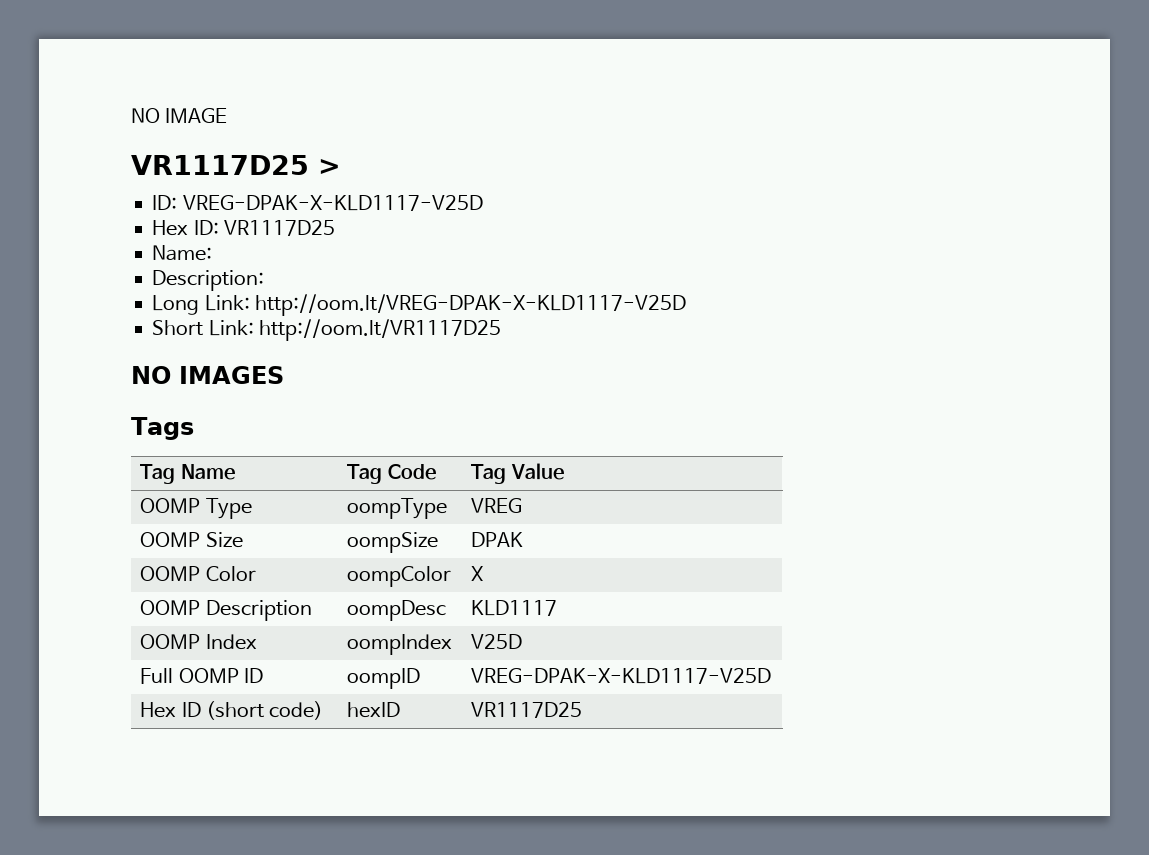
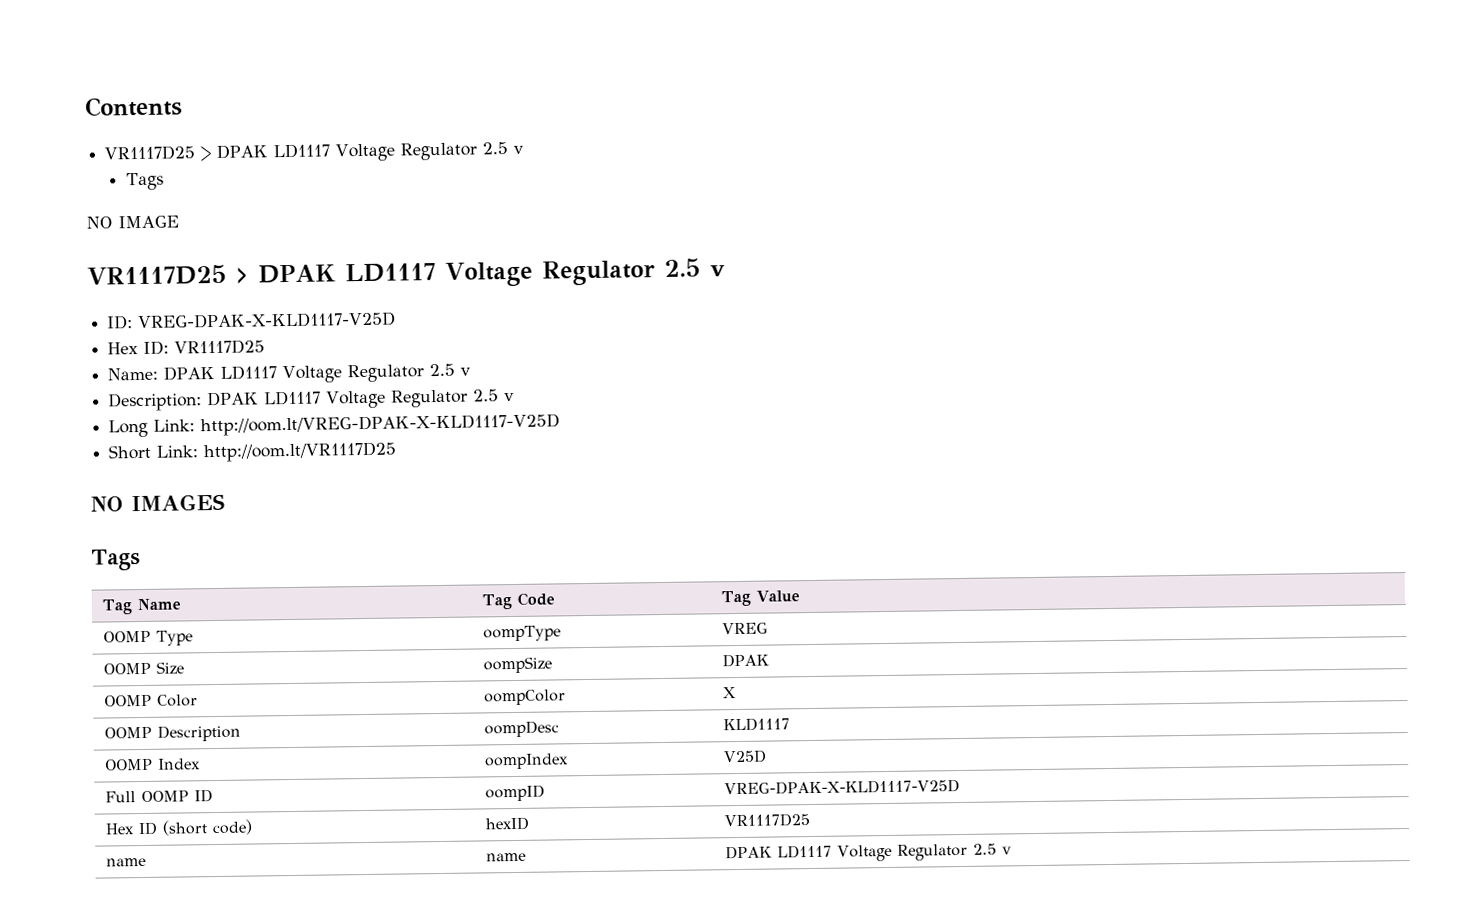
[131,108,228,123] [131,155,341,175] NO IMAGE // VR1117D25 > -> [85,96,183,117] [104,142,525,162] [125,172,164,191] [86,215,179,229] [87,258,725,287] Contents // VR1117D25 > DPAK LD1117 Voltage Regulator 2.5 v // Tags // NO IMAGE // VR1117D25 > DPAK LD1117 Voltage Regulator 2.5 v
[152,270,265,291] // Description: -> [163,363,472,384] [108,389,516,412] DPAK LD1117 Voltage Regulator 2.5 v // Description: DPAK LD1117 Voltage Regulator 2.5 v
(583, 710) none -> [106,857,147,867] [486,852,527,862] [725,843,1013,862] // name | name | DPAK LD1117 Voltage Regulator 2.5 v

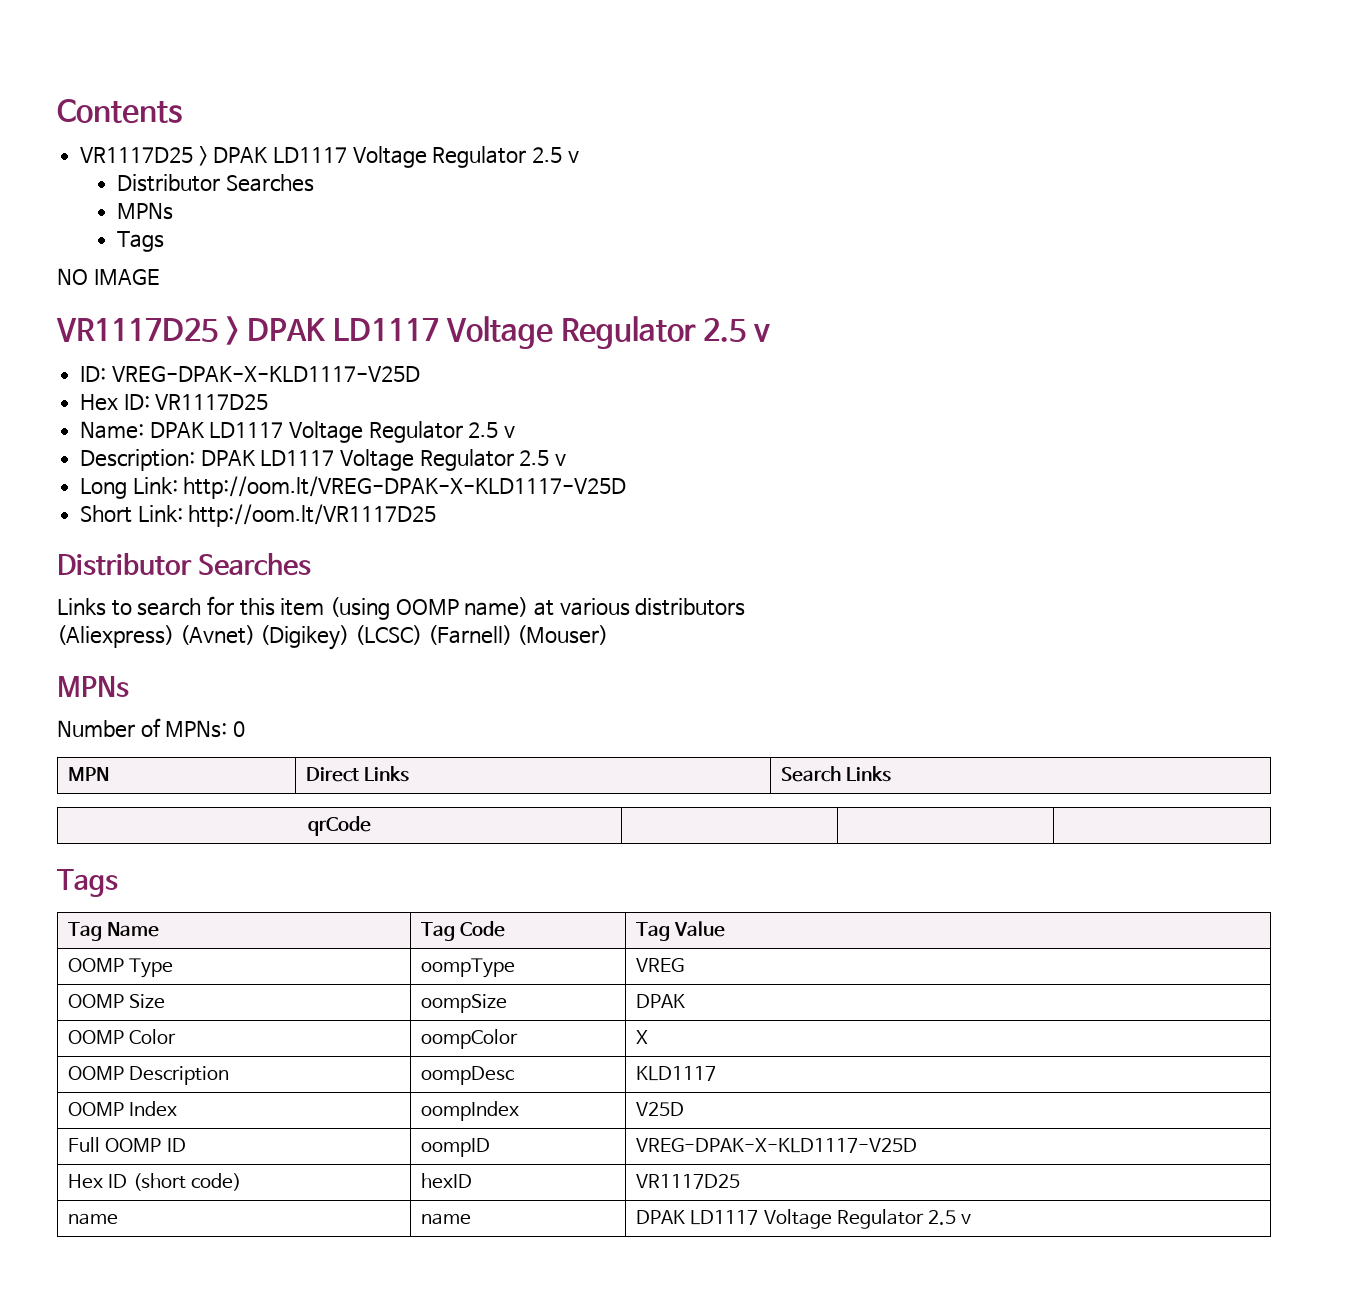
(525, 149) none -> [117,174,315,192] [117,202,174,220] // Distributor Searches // MPNs
[90,493,225,512] NO IMAGES -> [57,553,312,576] [57,596,746,620] [57,625,609,650] [57,676,129,697] [57,718,246,738] [68,767,110,781] [306,766,410,782] [781,766,892,782] [308,816,371,836] Distributor Searches // Links to search for this item (using OOMP name) at various distributors // (Aliexpress) (Avnet) (Digikey) (LCSC) (Farnell) (Mouser) // MPNs // Number of MPNs: 0 // MPN | Direct Links | Search Links // qrCode | | |

